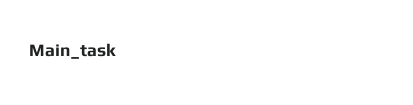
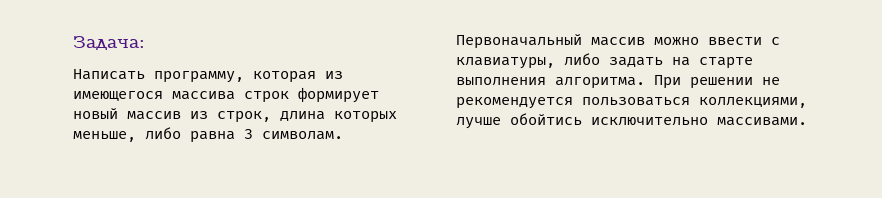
[29,43,116,59] Main_task -> [73,36,145,50] [73,69,343,83] [73,87,379,103] [73,108,397,123] [73,127,343,143] [456,34,780,49] [456,53,753,69] [456,75,780,89] [456,97,807,109] [456,113,807,129] Задача: // Написать программу, которая из имеющегося массива строк формирует новый массив из строк, длина которых меньше, либо равна 3 символам. Первоначальный массив можно ввести с клавиатуры, либо задать на старте выполнения алгоритма. При решении не рекомендуется пользоваться коллекциями, лучше обойтись исключительно массивами.

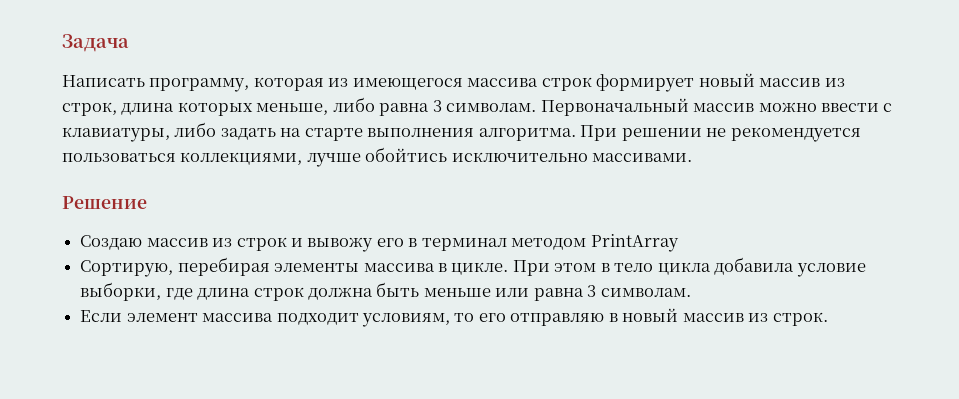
[73,36,145,50] Задача: -> [62,34,129,52] Задача
(807, 121) none -> [62,196,147,209] [80,234,679,252] [80,257,866,277] [80,282,691,301] [80,308,828,327] // Решение // Создаю массив из строк и вывожу его в терминал методом PrintArray // Сортирую, перебирая элементы массива в цикле. При этом в тело цикла добавила условие выборки, где длина строк должна быть меньше или равна 3 символам. // Если элемент массива подходит условиям, то его отправляю в новый массив из строк.

